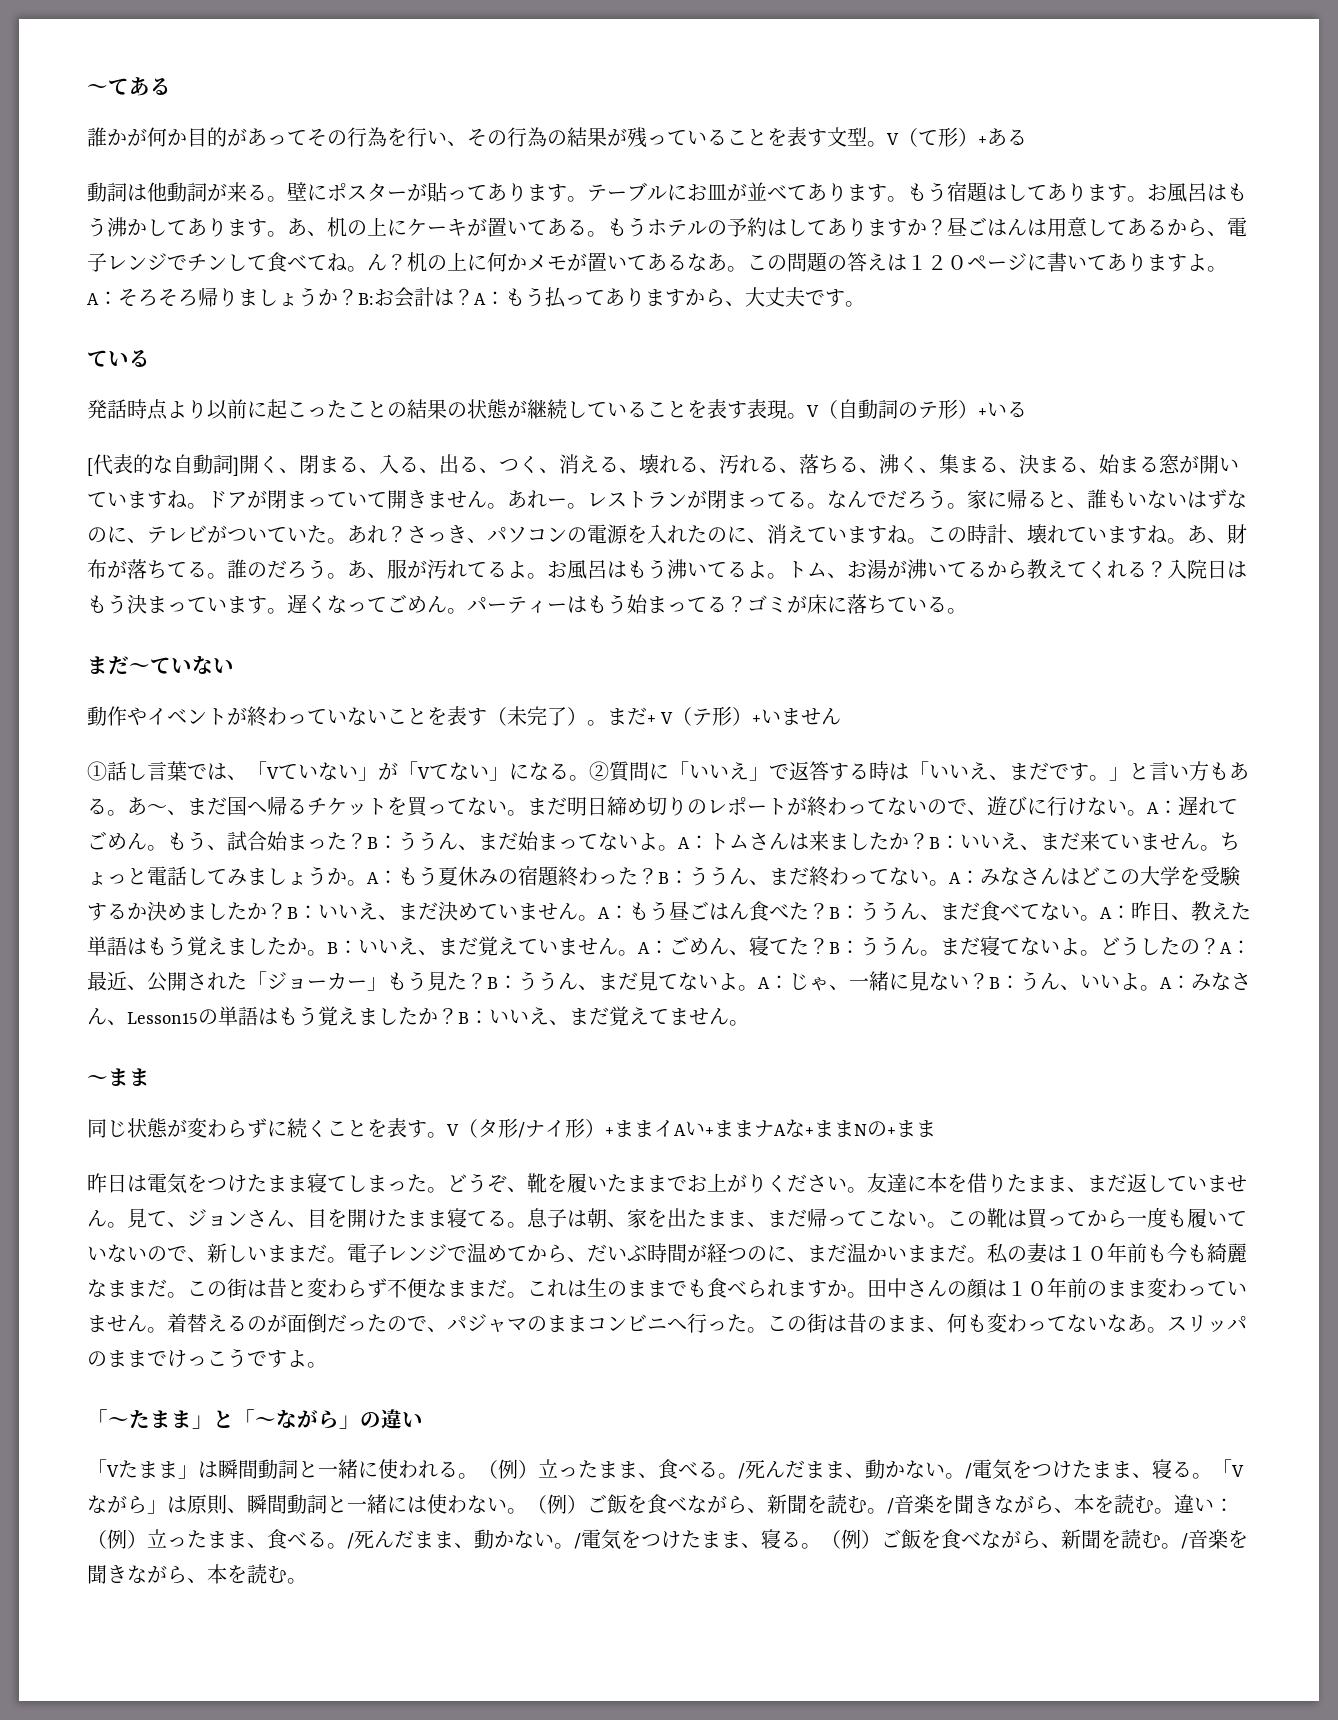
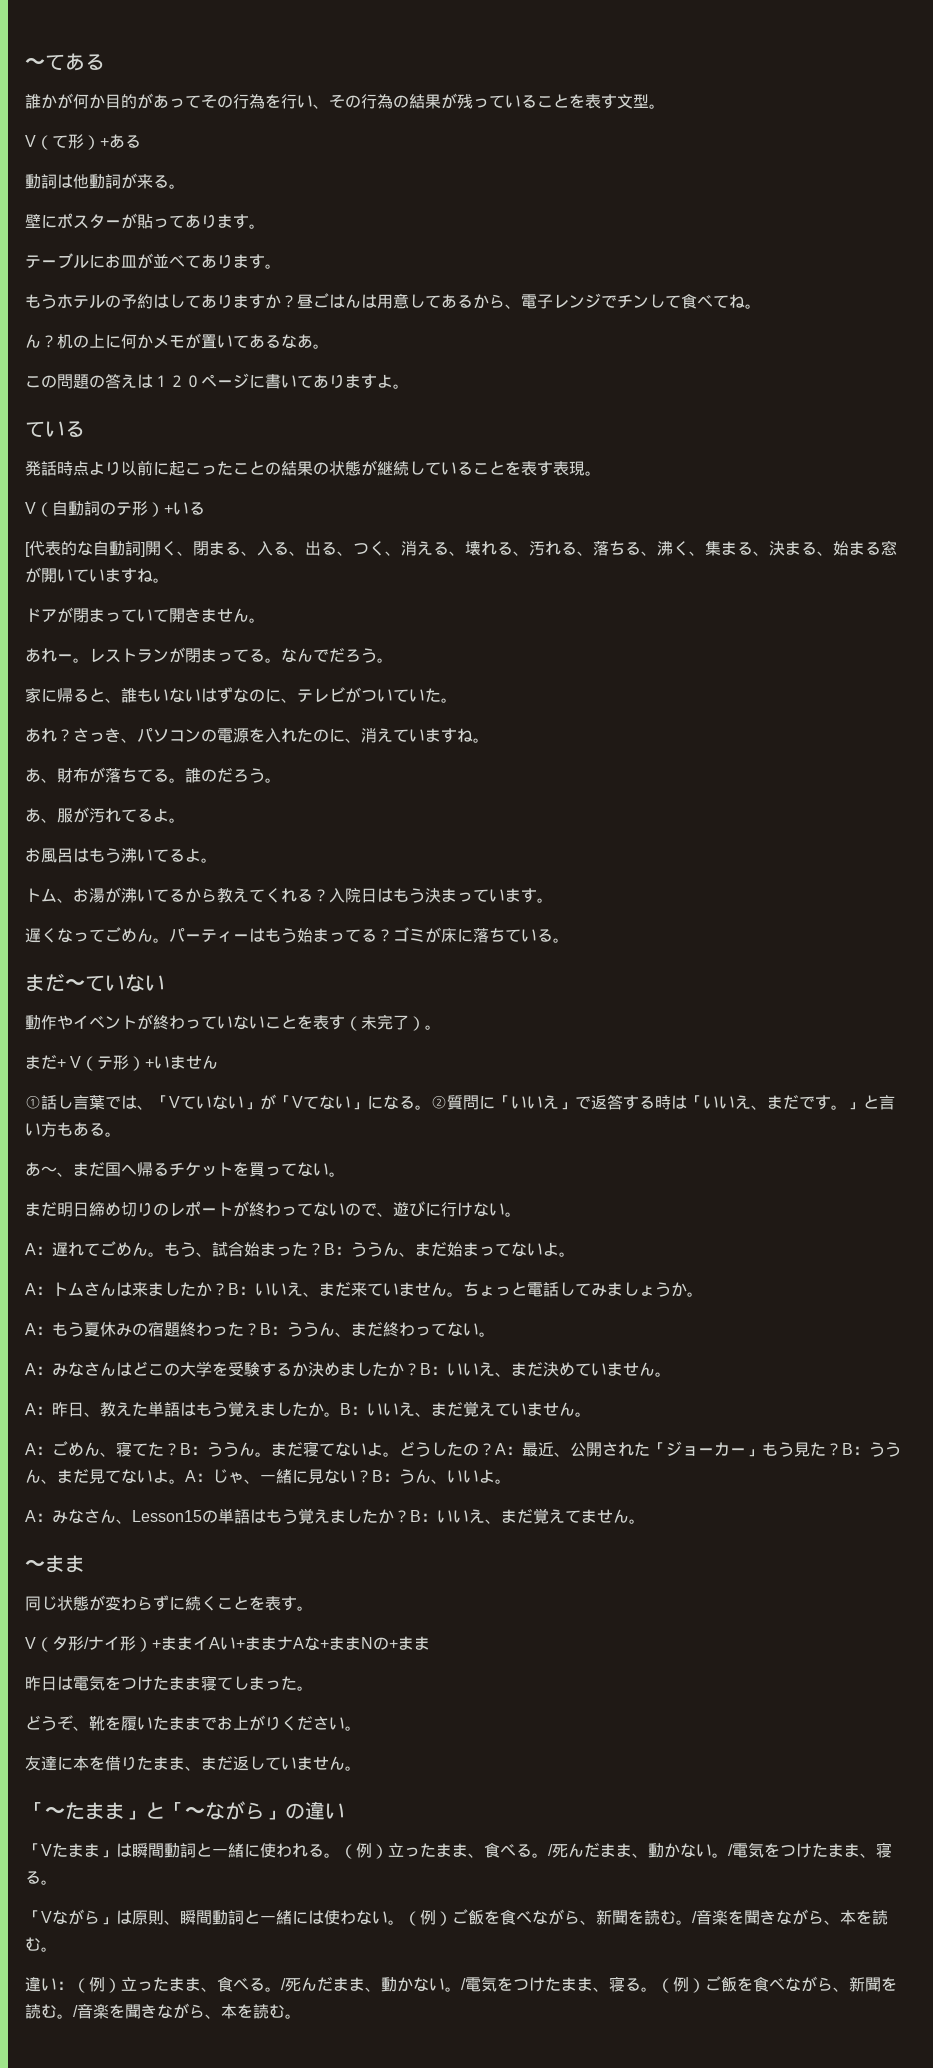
(887, 144) none -> (665, 106) //
(287, 199) none -> (185, 186) //
(587, 199) none -> (265, 226) //
[907,181,1247,202] [87,217,607,237] もう宿題はしてあります。お風呂はもう沸かしてあります。あ、机の上にケーキが置いてある。 -> (281, 266) //
(367, 269) none -> (761, 306) //
(747, 269) none -> (329, 346) //
[87,287,865,308] A：そろそろ帰りましょうか？B:お会計は？A：もう払ってありますから、大丈夫です。 -> (409, 386) none
(807, 416) none -> (601, 473) //
(207, 506) none -> (169, 580) //
(507, 506) none -> (265, 620) //
(967, 506) none -> (393, 660) //
(347, 541) none -> (457, 700) //
[927,524,1187,544] この時計、壊れていますね。 -> (489, 740) //
(347, 576) none -> (281, 780) //
(547, 576) none -> (185, 820) //
(787, 576) none -> (217, 860) //
(287, 611) none -> (553, 900) //
(607, 723) none -> (441, 1027) //
(127, 813) none -> (121, 1134) //
(527, 813) none -> (345, 1174) //
(1147, 813) none -> (521, 1214) //
(678, 848) none -> (575, 1254) //
(367, 883) none -> (703, 1294) //
(949, 883) none -> (495, 1334) //
[598,901,1100,921] A：もう昼ごはん食べた？B：ううん、まだ食べてない。 -> (671, 1374) //
(638, 953) none -> (591, 1414) //
(1160, 988) none -> (511, 1481) //
(447, 1135) none -> (313, 1608) //
(447, 1190) none -> (313, 1688) //
(867, 1190) none -> (361, 1728) //
[127,1207,1247,1229] [87,1243,1247,1264] [87,1278,1247,1299] [87,1313,1247,1333] [87,1348,327,1368] 見て、ジョンさん、目を開けたまま寝てる。息子は朝、家を出たまま、まだ帰ってこない。この靴は買ってから一度も履いていないので、新しいままだ。電子レンジで温めてから、だいぶ時間が経つのに、まだ温かいままだ。私の妻は１０年前も今も綺麗なままだ。この街は昔と変わらず不便なままだ。これは生のままでも食べられますか。田中さんの顔は１０年前のまま変わっていません。着替えるのが面倒だったので、パジャマのままコンビニへ行った。この街は昔のまま、何も変わってないなあ。スリッパのままでけっこうですよ。 -> (361, 1768) none
(1212, 1476) none -> (57, 1882) //
(1174, 1511) none -> (57, 1949) //

